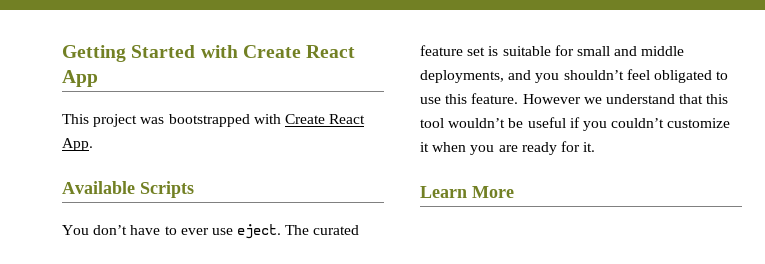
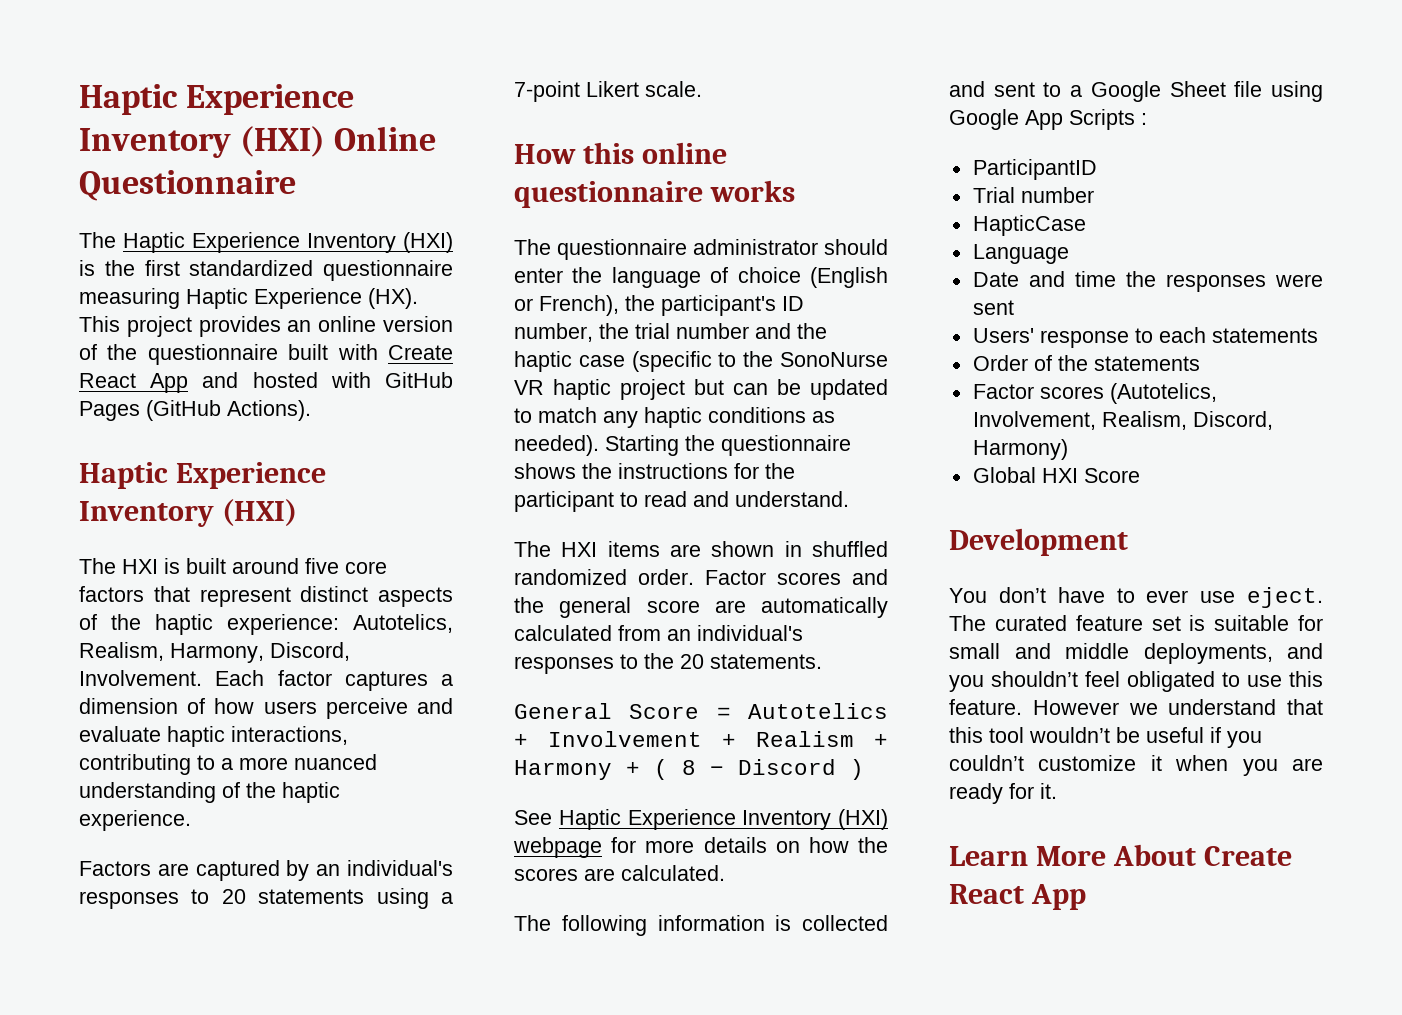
[62,45,356,62] [62,70,98,87] [62,114,366,127] [62,138,93,151] [62,181,194,198] Getting Started with Create React App // This project was bootstrapped with Create React App. // Available Scripts -> [79,84,355,115] [79,126,437,158] [79,170,296,201] [79,232,453,253] [79,260,453,281] [79,288,418,309] [79,316,454,337] [79,344,453,365] [79,372,453,393] [79,400,311,421] [79,462,326,489] [79,499,297,527] [79,558,387,574] [79,586,453,607] [79,614,453,635] [79,642,350,663] [79,670,453,691] [79,698,453,719] [79,726,348,747] [79,754,377,775] [79,782,340,803] [79,810,191,831] [79,860,454,881] [79,888,453,909] [514,81,702,102] [514,142,727,164] [514,180,795,208] [514,239,888,260] [514,267,888,288] [514,295,804,316] [514,323,827,342] [514,351,888,372] [514,379,888,400] [514,407,835,428] [514,435,851,456] [514,463,795,479] [514,491,849,512] [514,541,888,557] [514,569,888,585] [514,597,888,618] [514,625,803,641] [514,653,822,674] [514,703,888,719] [514,731,888,747] [514,759,864,780] [514,809,888,830] [513,837,888,858] [514,865,725,881] [514,915,888,936] [949,81,1323,102] [949,109,1147,130] [972,159,1097,180] [972,187,1094,203] [972,215,1086,236] [972,244,1069,264] [972,271,1323,292] [972,300,1014,315] [972,327,1318,348] [972,355,1200,371] [972,383,1217,404] [972,411,1273,430] [972,439,1068,460] [972,467,1140,483] [949,528,1128,556] Haptic Experience Inventory (HXI) Online Questionnaire // The Haptic Experience Inventory (HXI) is the first standardized questionnaire measuring Haptic Experience (HX). This project provides an online version of the questionnaire built with Create React App and hosted with GitHub Pages (GitHub Actions). // Haptic Experience Inventory (HXI) // The HXI is built around five core factors that represent distinct aspects of the haptic experience: Autotelics, Realism, Harmony, Discord, Involvement. Each factor captures a dimension of how users perceive and evaluate haptic interactions, contributing to a more nuanced understanding of the haptic experience. // Factors are captured by an individual's responses to 20 statements using a 7-point Likert scale. // How this online questionnaire works // The questionnaire administrator should enter the language of choice (English or French), the participant's ID number, the trial number and the haptic case (specific to the SonoNurse VR haptic project but can be updated to match any haptic conditions as needed). Starting the questionnaire shows the instructions for the participant to read and understand. // The HXI items are shown in shuffled randomized order. Factor scores and the general score are automatically calculated from an individual's responses to the 20 statements. // General Score = Autotelics + Involvement + Realism + Harmony + ( 8 − Discord ) // See Haptic Experience Inventory (HXI) webpage for more details on how the scores are calculated. // The following information is collected and sent to a Google Sheet file using Google App Scripts : // ParticipantID // Trial number // HapticCase // Language // Date and time the responses were sent // Users' response to each statements // Order of the statements // Factor scores (Autotelics, Involvement, Realism, Discord, Harmony) // Global HXI Score // Development
(514, 192) none -> [1112,844,1292,866] [949,884,1086,910] About Create React App

